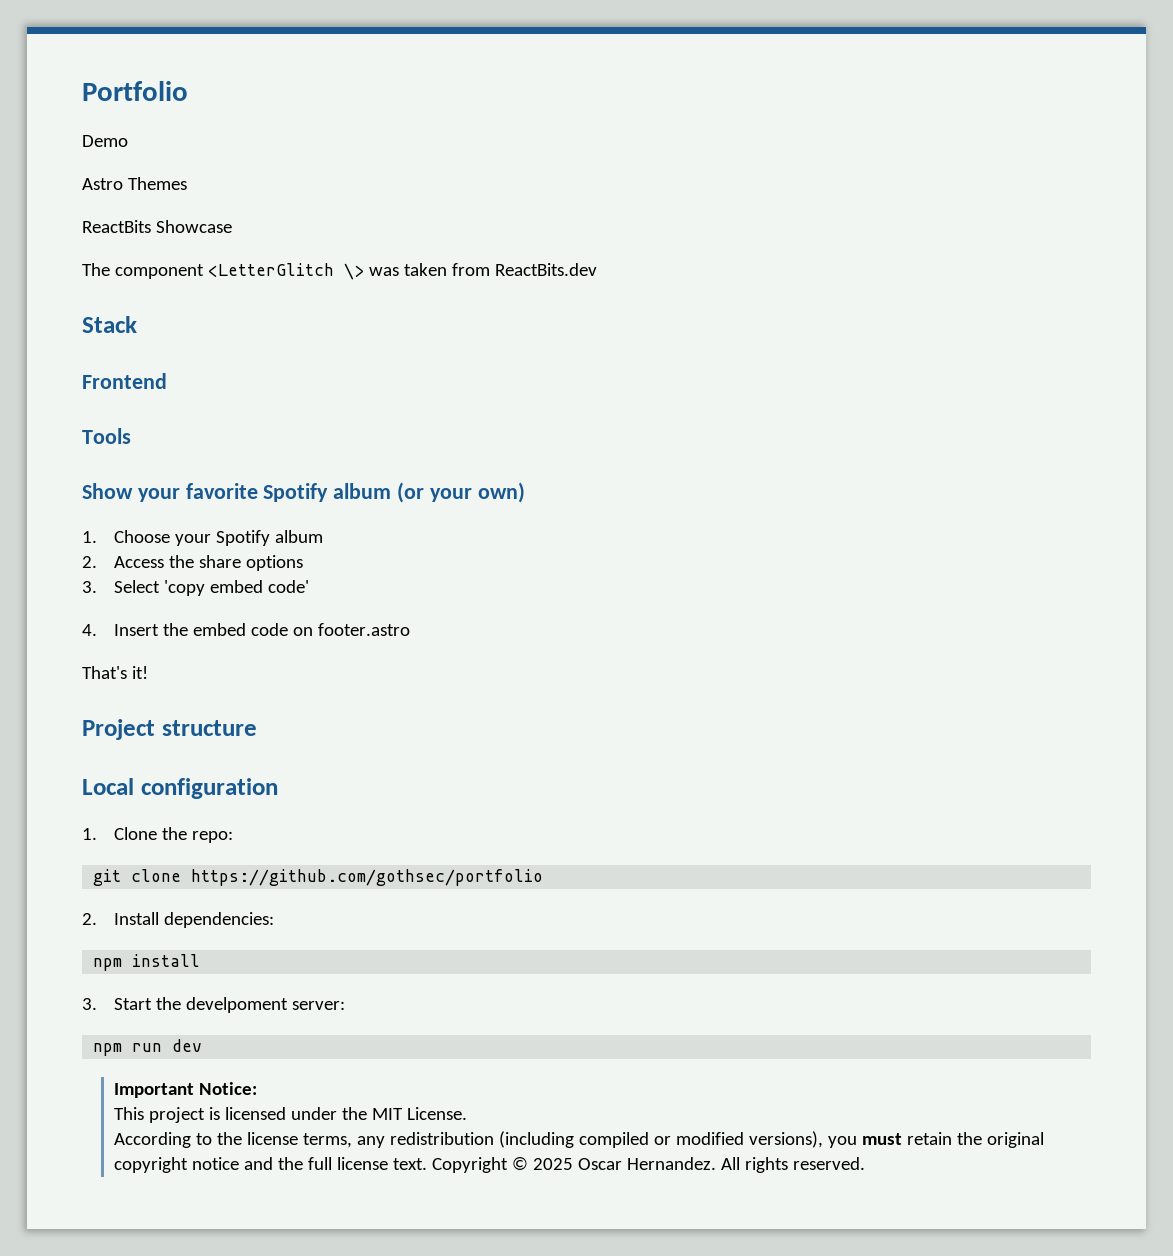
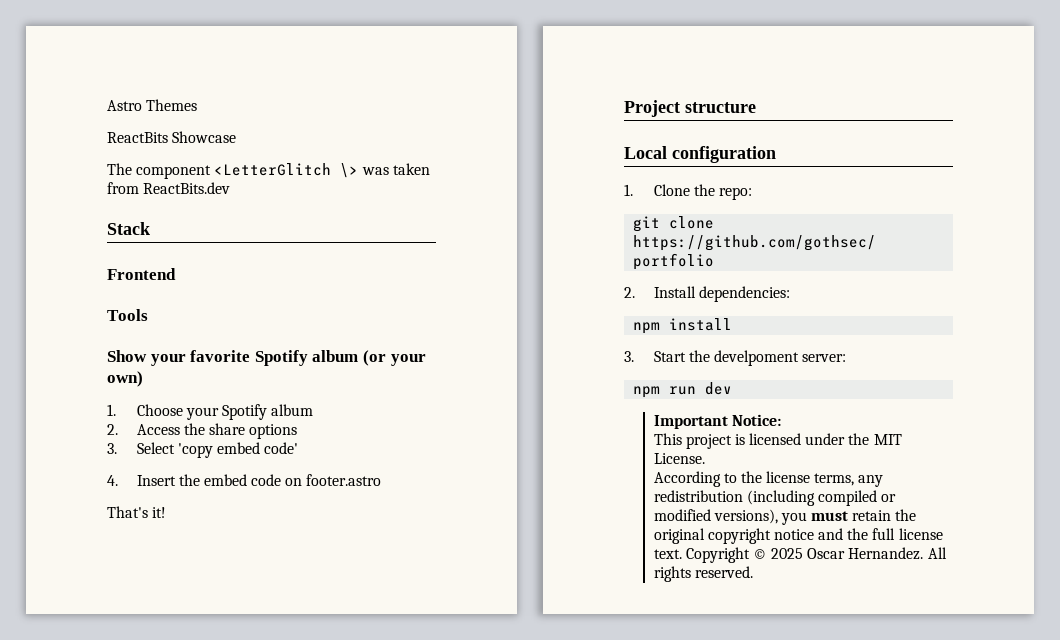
[82,81,188,101] [82,135,128,147] Portfolio // Demo // -> (107, 105) none

